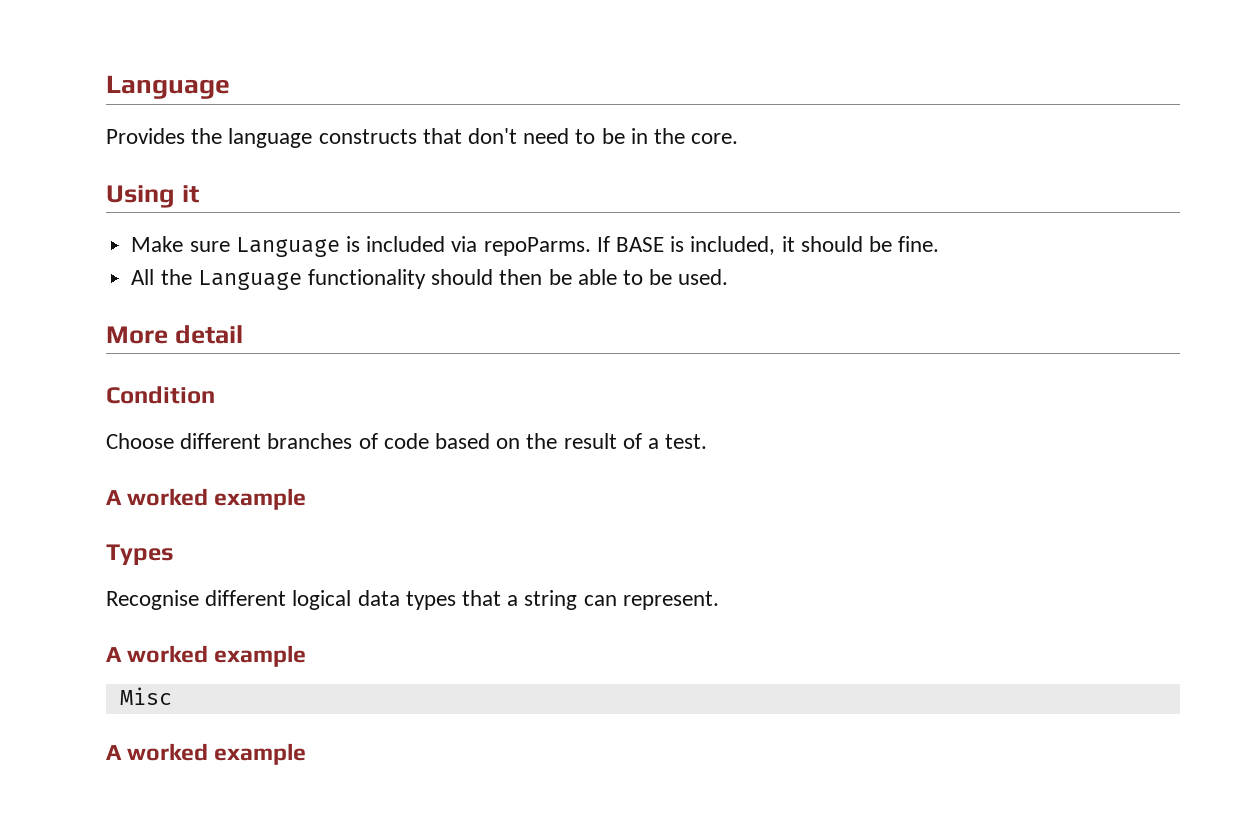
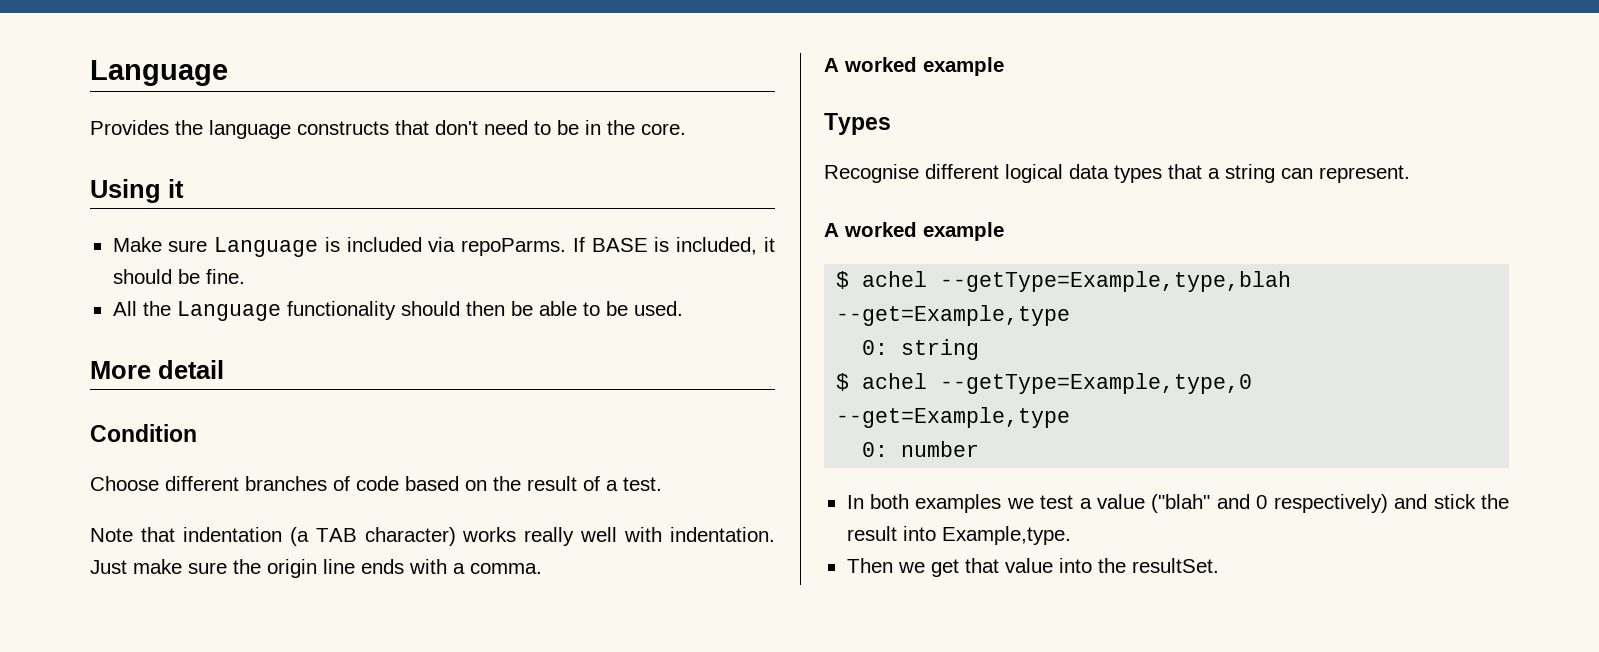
(708, 441) none -> [90,527,775,546] [90,559,542,578] // Note that indentation (a TAB character) works really well with indentation. Just make sure the origin line ends with a comma.
[119,687,172,705] [106,743,307,765] Misc // A worked example -> [836,271,1292,292] [836,305,1071,326] [862,339,980,360] [836,373,1253,394] [836,407,1071,428] [862,441,980,457] [846,494,1509,513] [846,526,1071,545] [846,558,1219,577] $ achel --getType=Example,type,blah --get=Example,type // 0: string // $ achel --getType=Example,type,0 --get=Example,type // 0: number // In both examples we test a value ("blah" and 0 respectively) and stick the result into Example,type. // Then we get that value into the resultSet.

